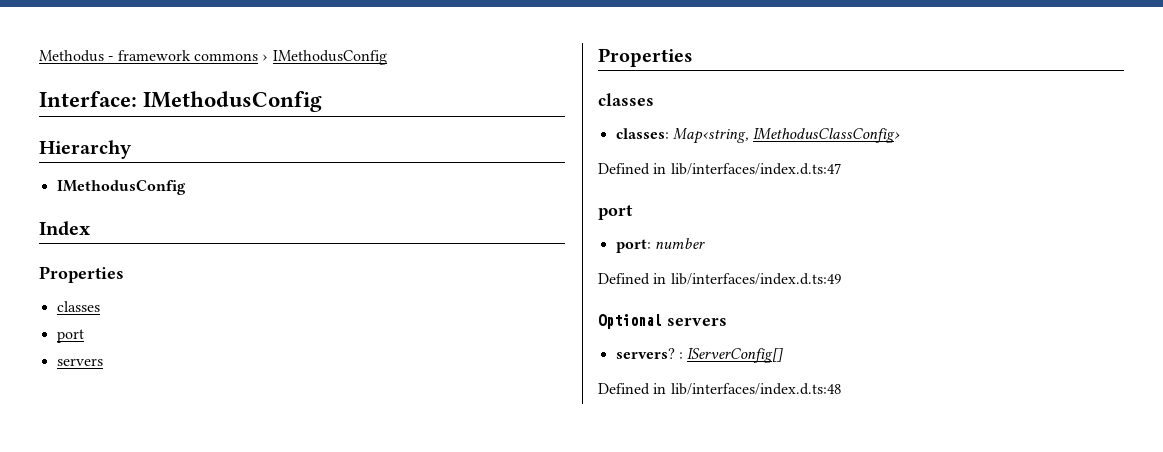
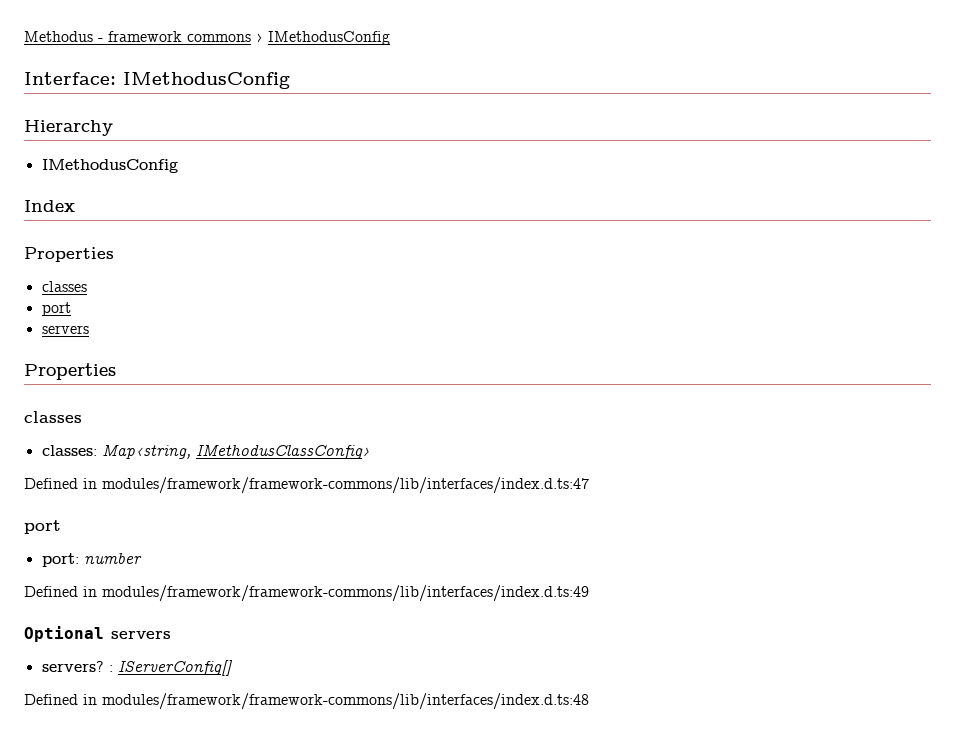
[670,163,841,175] lib/interfaces/index.d.ts:47 -> [102,477,589,494] modules/framework/framework-commons/lib/interfaces/index.d.ts:47
[670,273,841,285] lib/interfaces/index.d.ts:49 -> [102,585,589,602] modules/framework/framework-commons/lib/interfaces/index.d.ts:49
[670,383,841,395] lib/interfaces/index.d.ts:48 -> [102,693,589,710] modules/framework/framework-commons/lib/interfaces/index.d.ts:48

